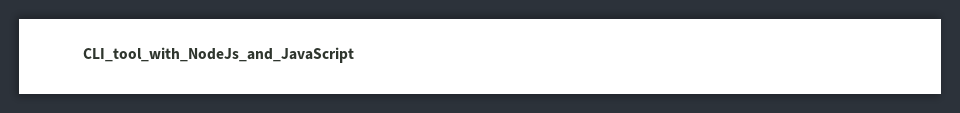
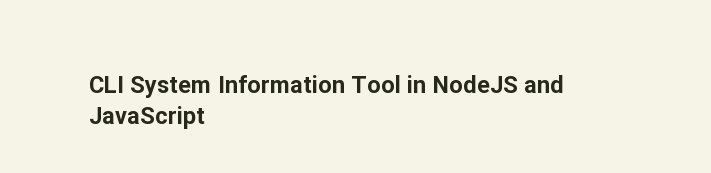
[83,47,354,63] CLI_tool_with_NodeJs_and_JavaScript -> [89,75,565,98] [89,106,205,129] CLI System Information Tool in NodeJS and JavaScript

